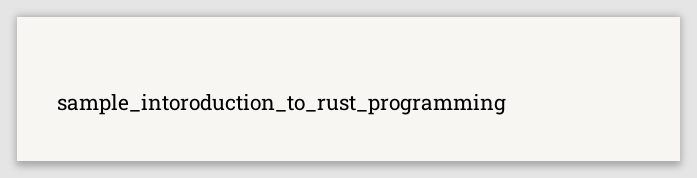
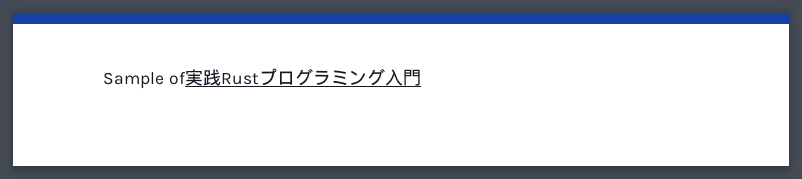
[57,94,506,115] sample_intoroduction_to_rust_programming -> [103,68,421,89] Sample of実践Rustプログラミング入門

